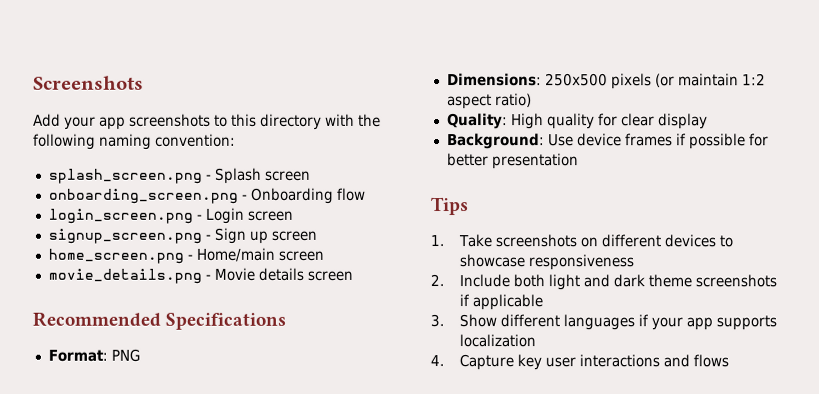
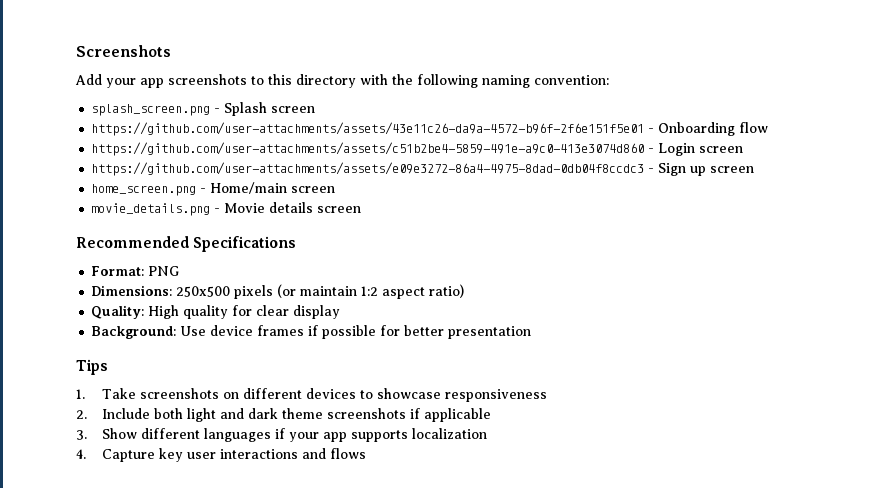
[47,188,239,204] onboarding_screen.png -> [91,122,645,136] https://github.com/user-attachments/assets/43e11c26-da9a-4572-b96f-2f6e151f5e01
[47,208,193,224] login_screen.png -> [91,142,645,156] https://github.com/user-attachments/assets/c51b2be4-5859-491e-a9c0-413e3074d860
[47,228,202,244] signup_screen.png -> [91,162,645,176] https://github.com/user-attachments/assets/e09e3272-86a4-4975-8dad-0db04f8ccdc3

